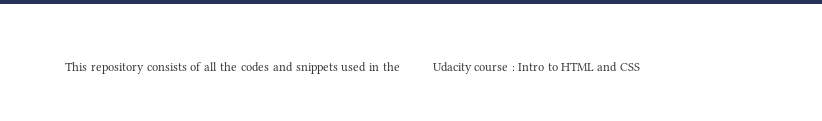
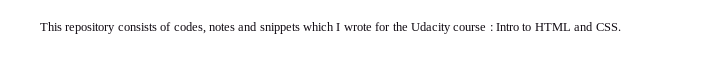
[204,62,380,74] all the codes and snippets used in -> [173,22,391,34] codes, notes and snippets which I wrote for
[619,63,640,71] CSS -> [595,23,621,31] CSS.

